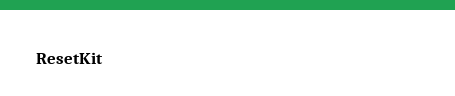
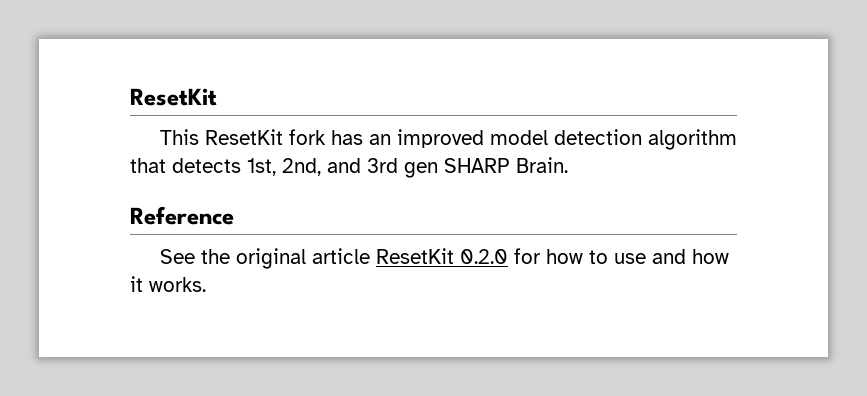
[36,52,103,64] ResetKit -> [130,88,217,106] [159,129,737,150] [130,157,568,178] [130,206,234,225] [159,248,729,269] [130,276,206,292] ResetKit // This ResetKit fork has an improved model detection algorithm that detects 1st, 2nd, and 3rd gen SHARP Brain. // Reference // See the original article ResetKit 0.2.0 for how to use and how it works.

